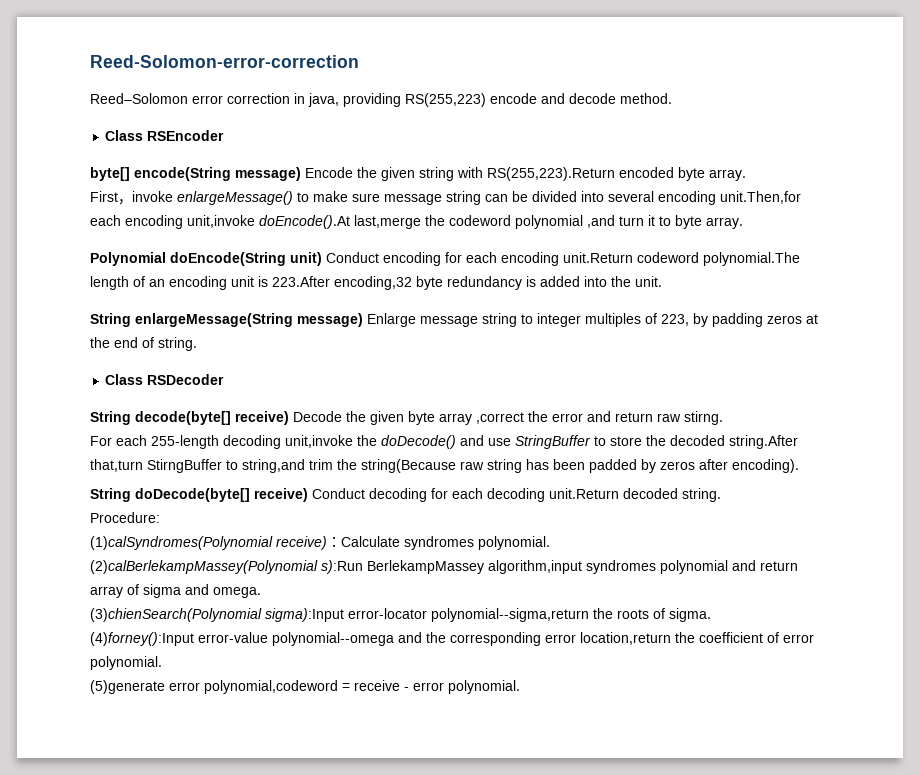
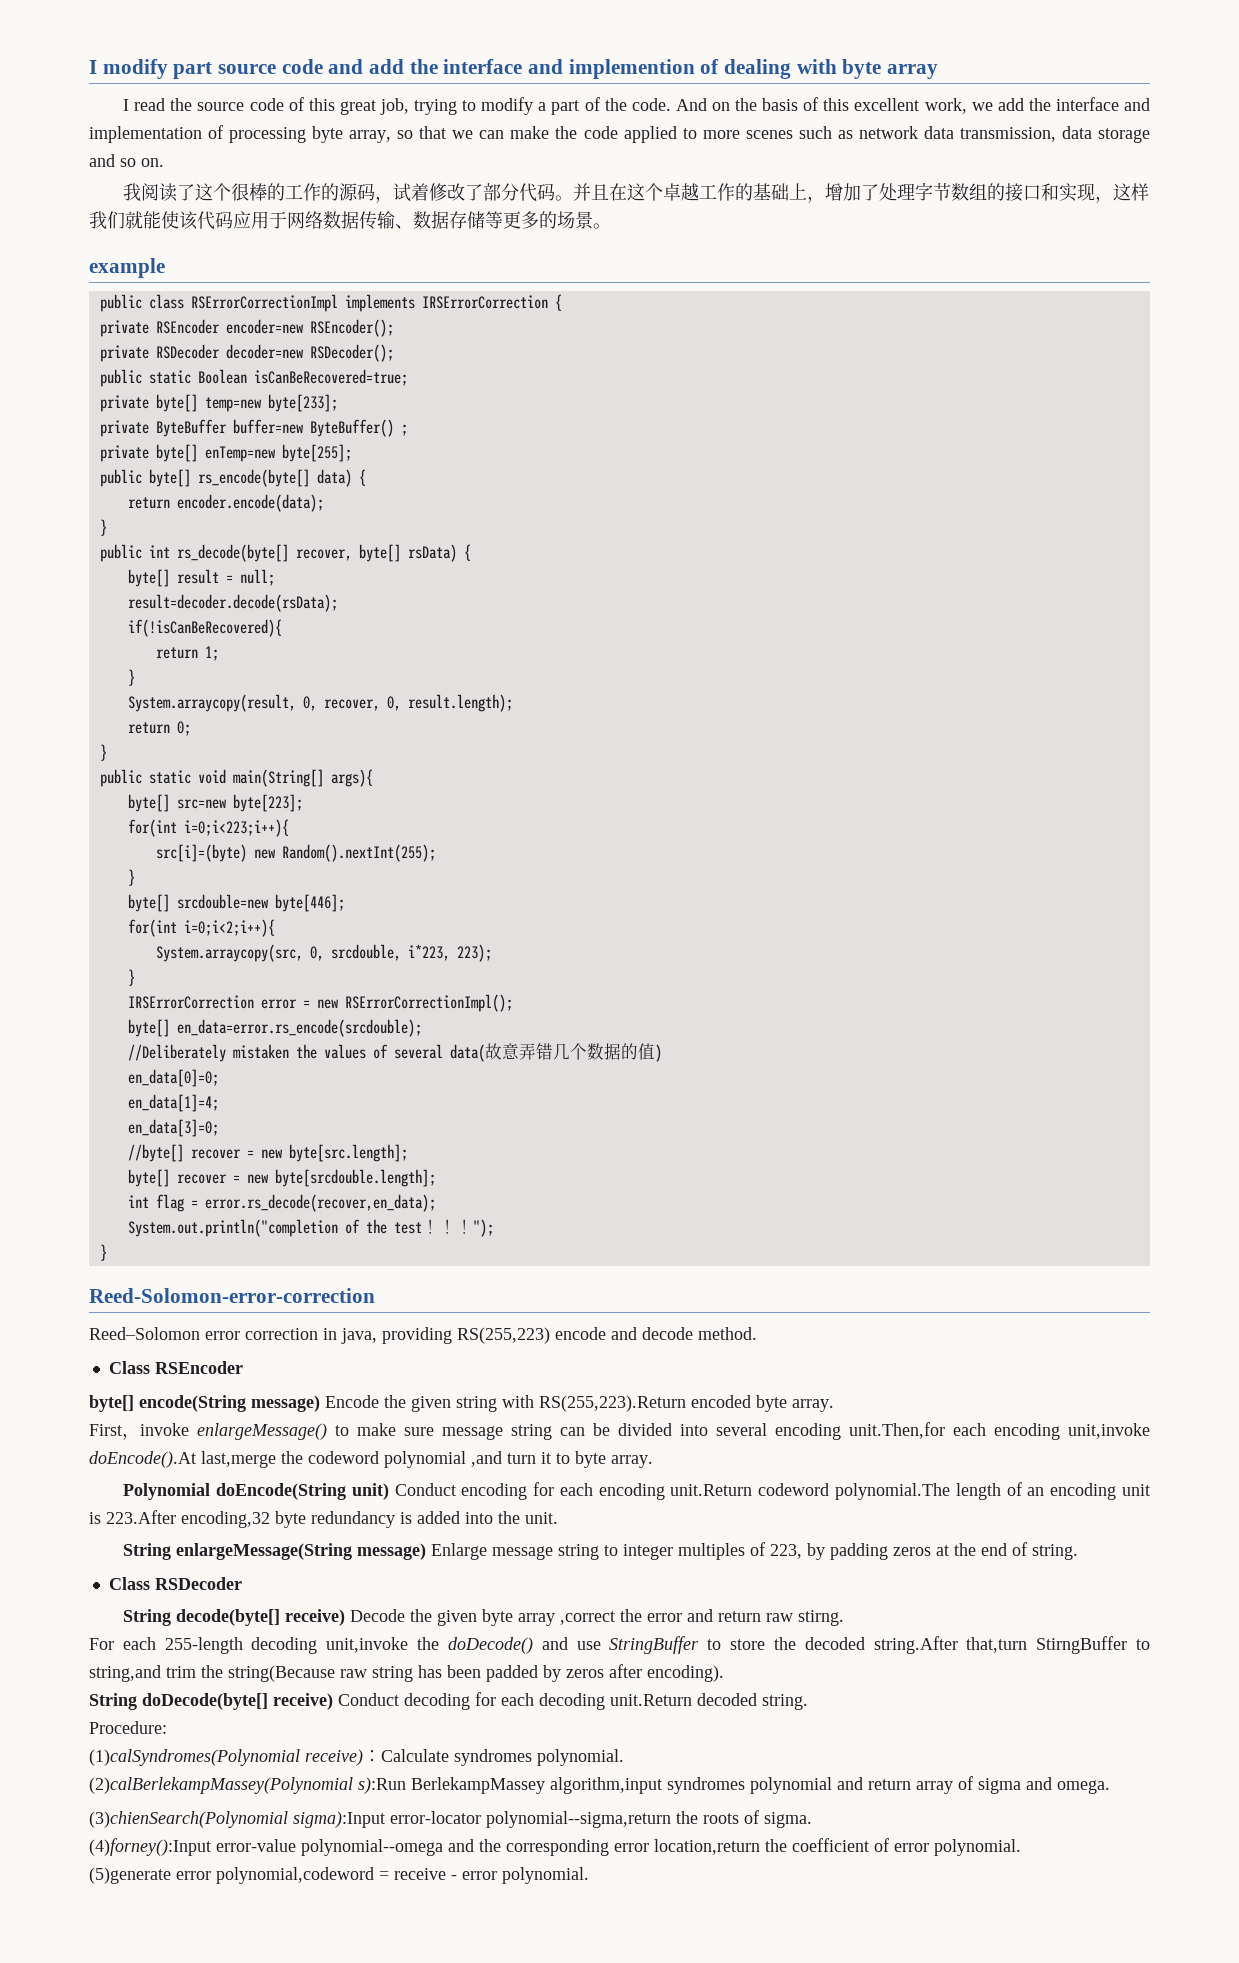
(90, 61) none -> [89,59,939,79] [123,97,1150,115] [89,125,1150,143] [89,154,164,167] [123,182,1150,203] [89,211,611,230] [89,258,165,278] [99,294,562,312] [99,319,394,337] [99,344,394,362] [99,369,408,387] [99,394,338,412] [99,419,408,437] [99,444,352,462] [99,469,366,487] [127,494,324,512] [99,519,107,536] [99,544,471,562] [127,569,275,587] [127,594,338,612] [127,619,282,637] [155,646,219,661] [127,669,135,686] [127,694,513,712] [127,721,191,736] [99,744,107,761] [99,769,373,787] [127,794,303,812] [127,819,289,837] [155,844,436,862] [127,869,135,886] [127,894,345,912] [127,919,275,937] [155,944,492,962] [127,969,135,986] [127,994,513,1012] [127,1019,422,1037] [127,1043,662,1062] [127,1069,219,1087] [127,1094,219,1112] [127,1119,219,1137] [127,1144,408,1162] [127,1169,436,1187] [127,1194,436,1212] [127,1219,494,1237] [99,1244,107,1261] I modify part source code and add the interface and implemention of dealing with byte array // I read the source code of this great job, trying to modify a part of the code. And on the basis of this excellent work, we add the interface and implementation of processing byte array, so that we can make the code applied to more scenes such as network data transmission, data storage and so on. // 我阅读了这个很棒的工作的源码，试着修改了部分代码。并且在这个卓越工作的基础上，增加了处理字节数组的接口和实现，这样我们就能使该代码应用于网络数据传输、数据存储等更多的场景。 // example // public class RSErrorCorrectionImpl implements IRSErrorCorrection { // private RSEncoder encoder=new RSEncoder(); // private RSDecoder decoder=new RSDecoder(); // public static Boolean isCanBeRecovered=true; // private byte[] temp=new byte[233]; // private ByteBuffer buffer=new ByteBuffer() ; // private byte[] enTemp=new byte[255]; // public byte[] rs_encode(byte[] data) { // return encoder.encode(data); // } // public int rs_decode(byte[] recover, byte[] rsData) { // byte[] result = null; // result=decoder.decode(rsData); // if(!isCanBeRecovered){ // return 1; // } // System.arraycopy(result, 0, recover, 0, result.length); // return 0; // } // public static void main(String[] args){ // byte[] src=new byte[223]; // for(int i=0;i<223;i++){ // src[i]=(byte) new Random().nextInt(255); // } // byte[] srcdouble=new byte[446]; // for(int i=0;i<2;i++){ // System.arraycopy(src, 0, srcdouble, i*223, 223); // } // IRSErrorCorrection error = new RSErrorCorrectionImpl(); // byte[] en_data=error.rs_encode(srcdouble); // //Deliberately mistaken the values of several data(故意弄错几个数据的值) // en_data[0]=0; // en_data[1]=4; // en_data[3]=0; // //byte[] recover = new byte[src.length]; // byte[] recover = new byte[srcdouble.length]; // int flag = error.rs_decode(recover,en_data); // System.out.println("completion of the test！！！"); // } //

